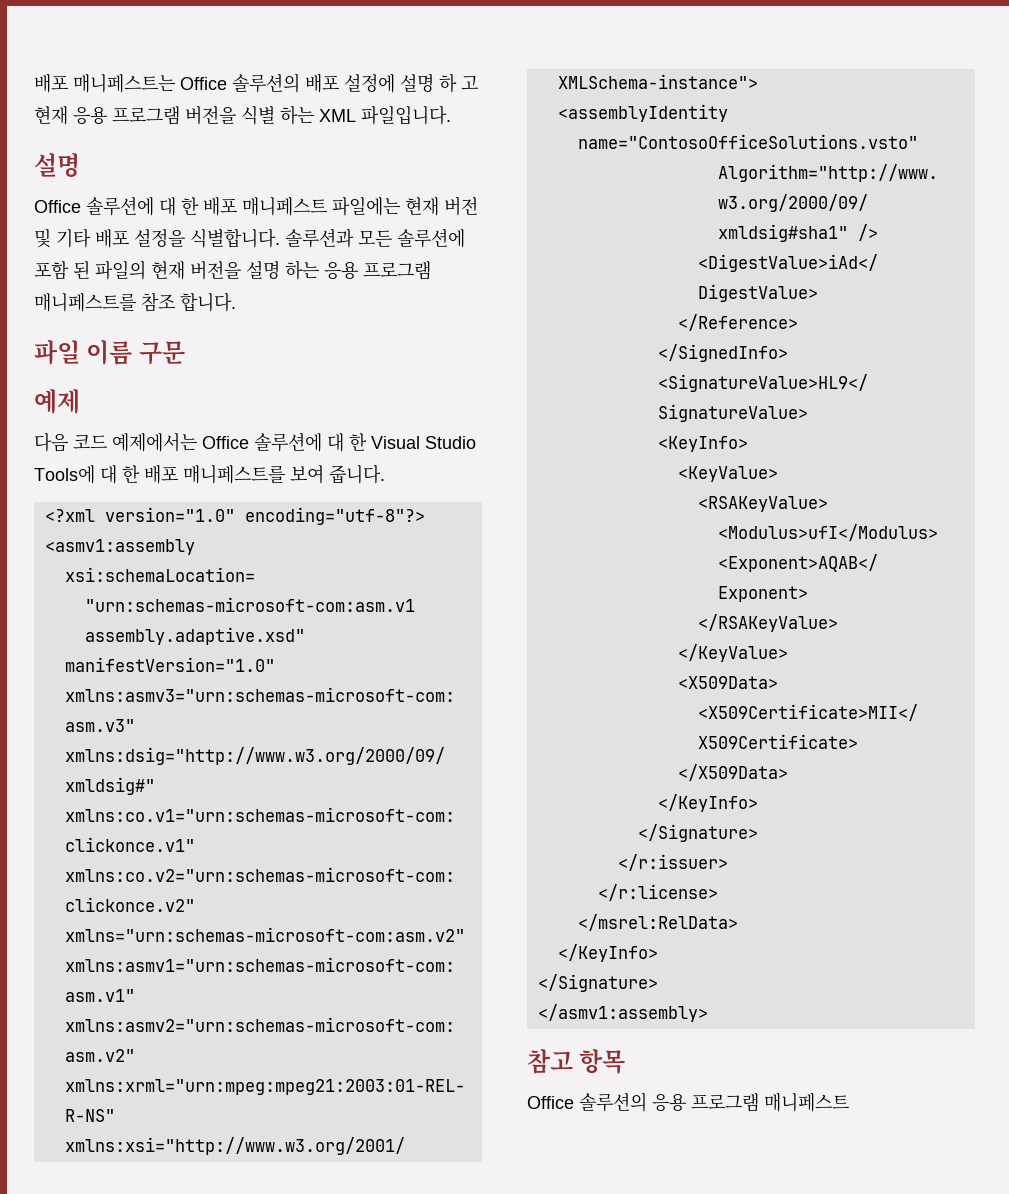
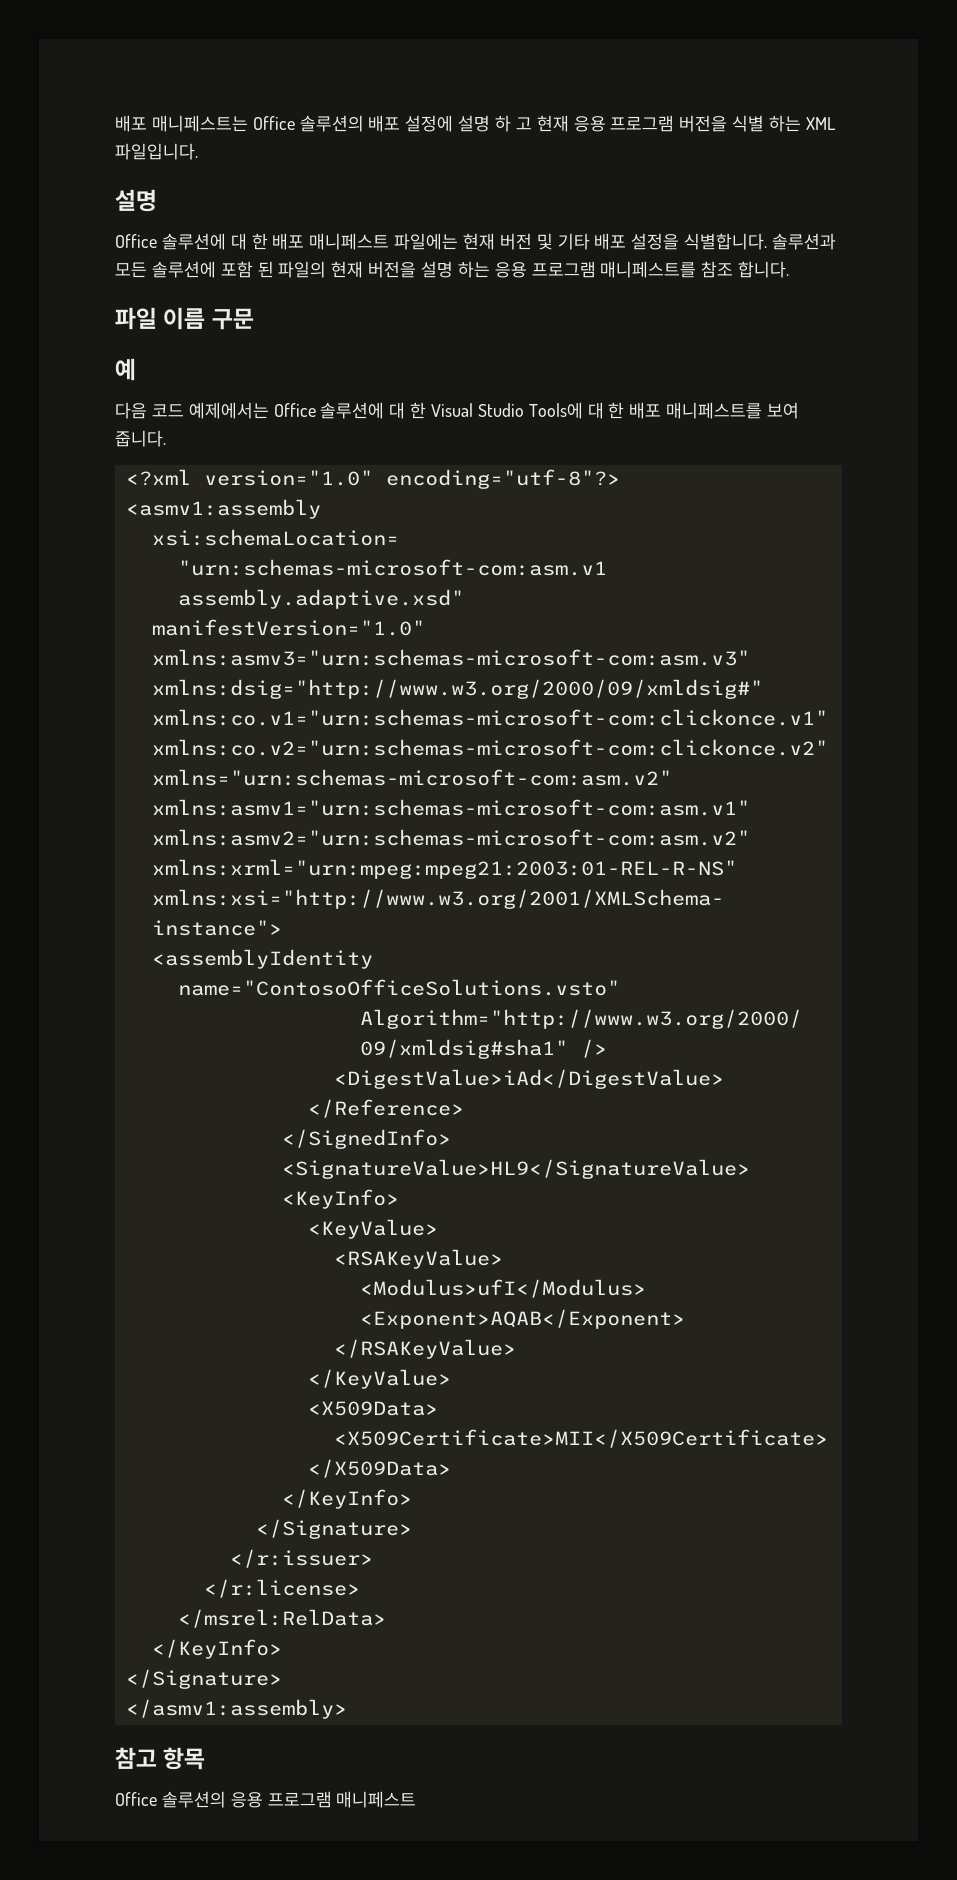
[34,389,80,414] 예제 -> [115,358,136,381] 예

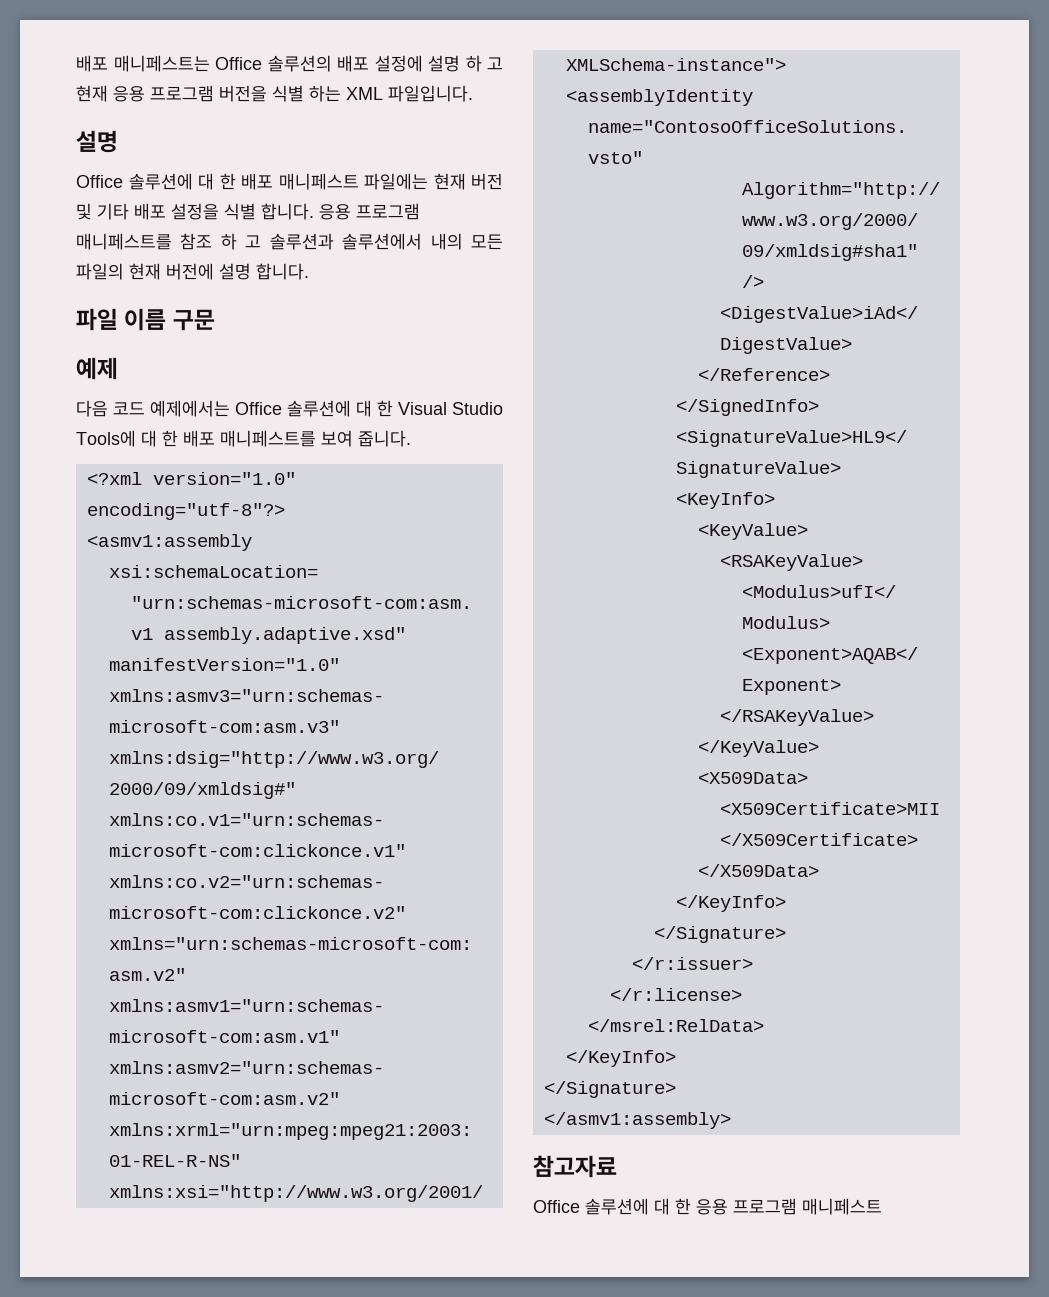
[684,233,837,250] [115,261,734,278] 식별합니다. 솔루션과 모든 솔루션에 포함 된 파일의 현재 버전을 설명 하는 응용 프로그램 매니페스트를 참조 -> [224,203,420,220] [76,233,503,250] [76,263,251,280] 식별 합니다. 응용 프로그램 매니페스트를 참조 하 고 솔루션과 솔루션에서 내의 모든 파일의 현재 버전에 설명
[115,358,136,381] 예 -> [76,357,118,380] 예제
[115,1747,206,1770] [115,1791,226,1808] 참고 항목 // Office 솔루션의 -> [533,1155,617,1178] [533,1198,691,1215] 참고자료 // Office 솔루션에 대 한

